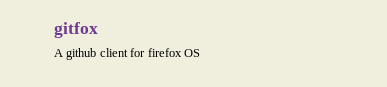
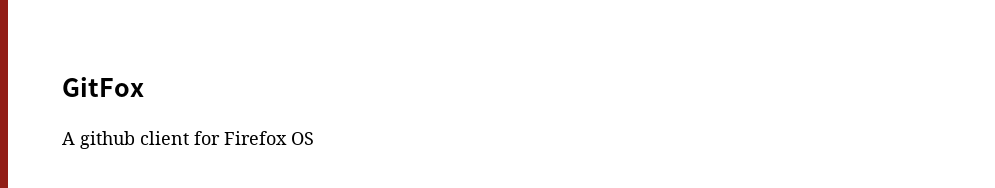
[54,22,98,38] gitfox -> [62,77,144,97] GitFox
[147,48,182,57] firefox -> [224,131,287,145] Firefox

